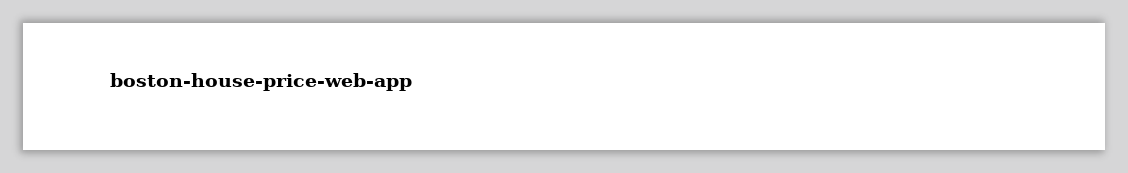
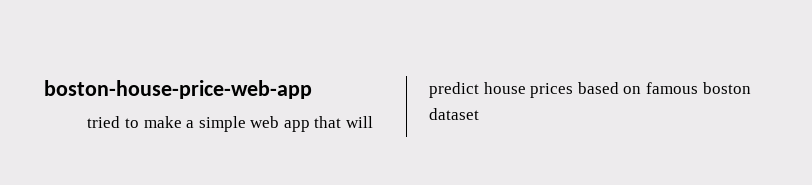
(412, 82) none -> [87,116,374,132] [429,82,751,98] [429,108,479,120] // tried to make a simple web app that will predict house prices based on famous boston dataset

